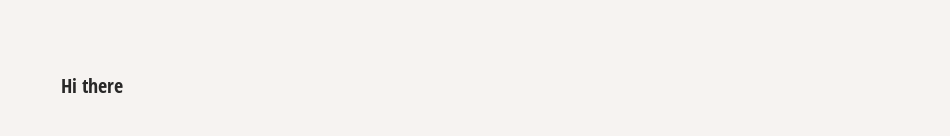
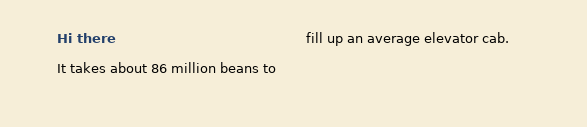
(124, 85) none -> [57,62,276,73] [306,32,509,46] // It takes about 86 million beans to fill up an average elevator cab.

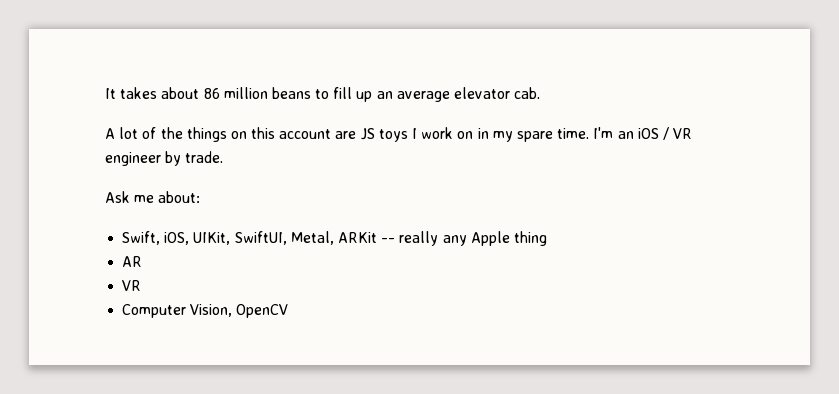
[57,33,116,43] Hi there // -> (105, 93) none
(509, 37) none -> [105,127,693,142] [105,151,224,166] [105,191,201,203] [122,231,547,246] [122,256,143,267] [122,280,142,291] [122,304,289,318] // A lot of the things on this account are JS toys I work on in my spare time. I'm an iOS / VR engineer by trade. // Ask me about: // Swift, iOS, UIKit, SwiftUI, Metal, ARKit -- really any Apple thing // AR // VR // Computer Vision, OpenCV

